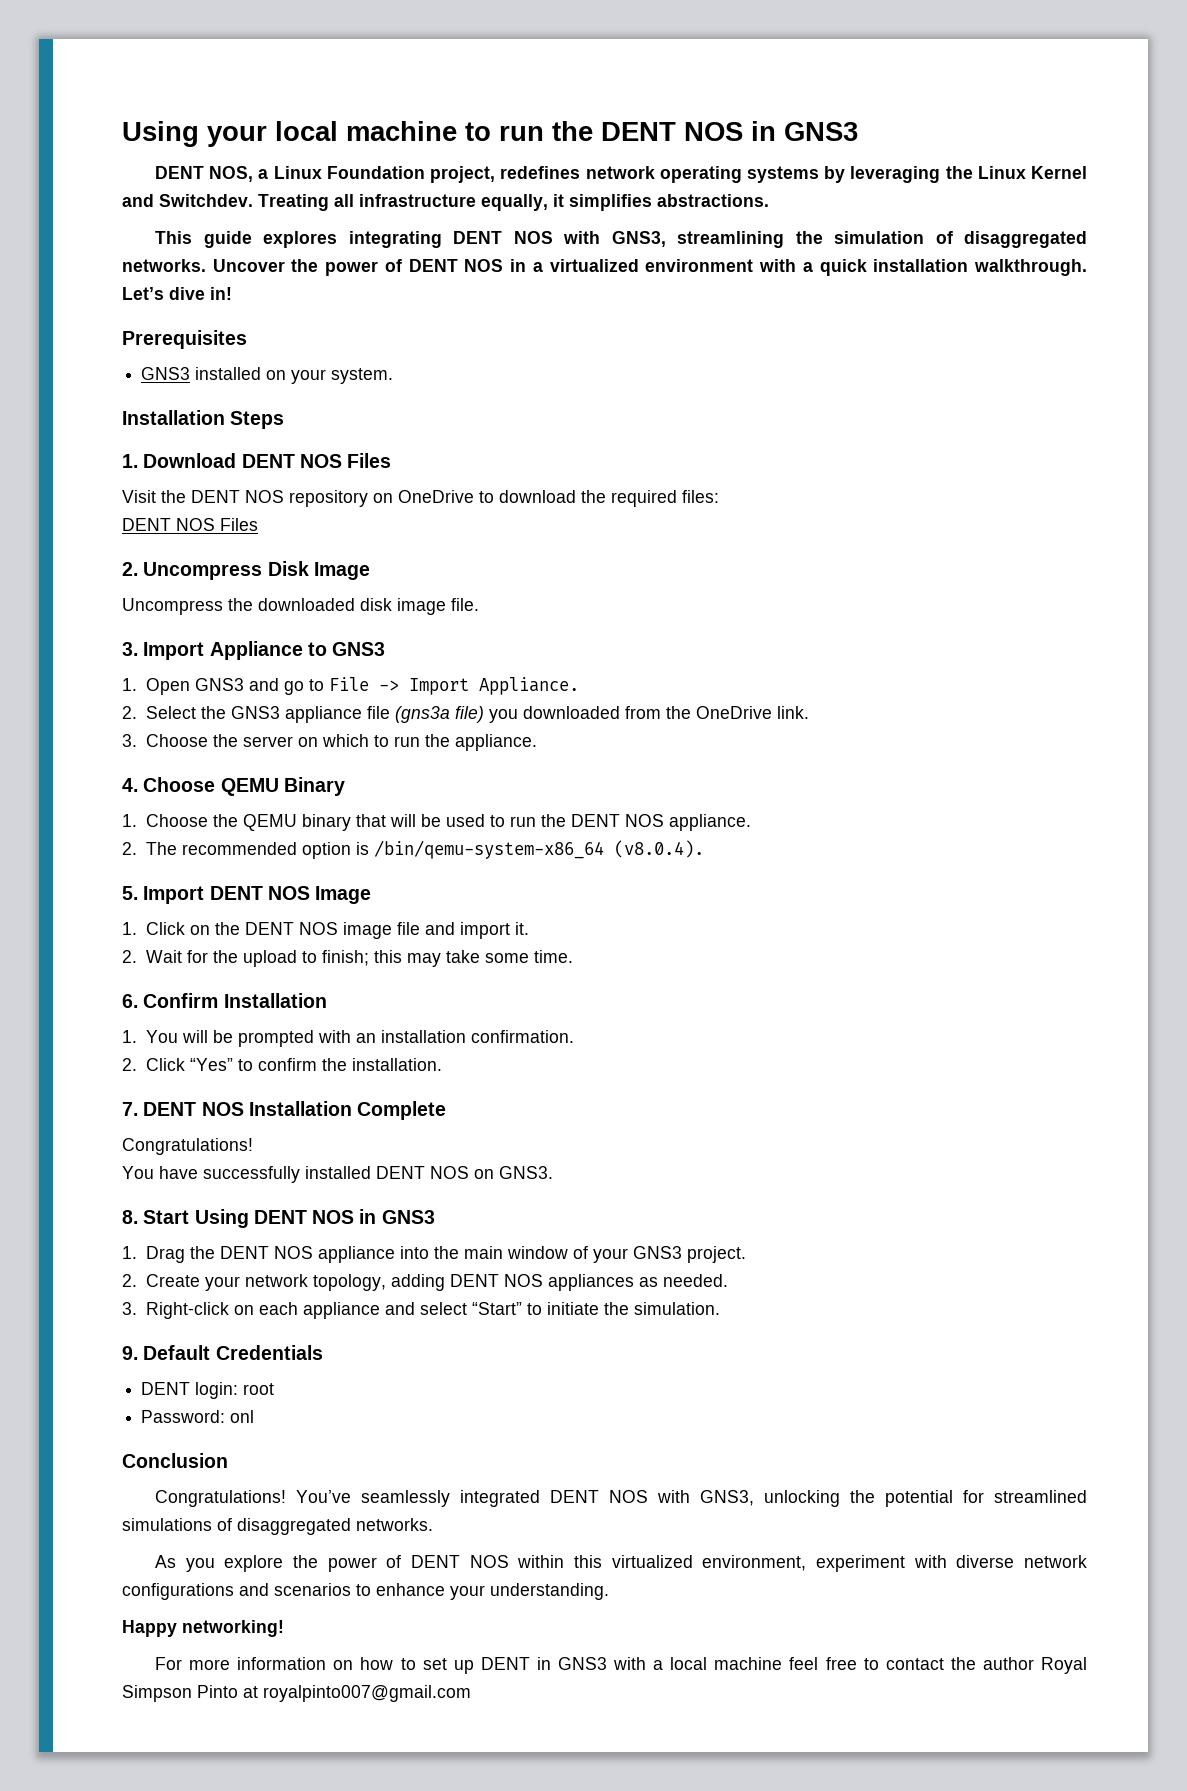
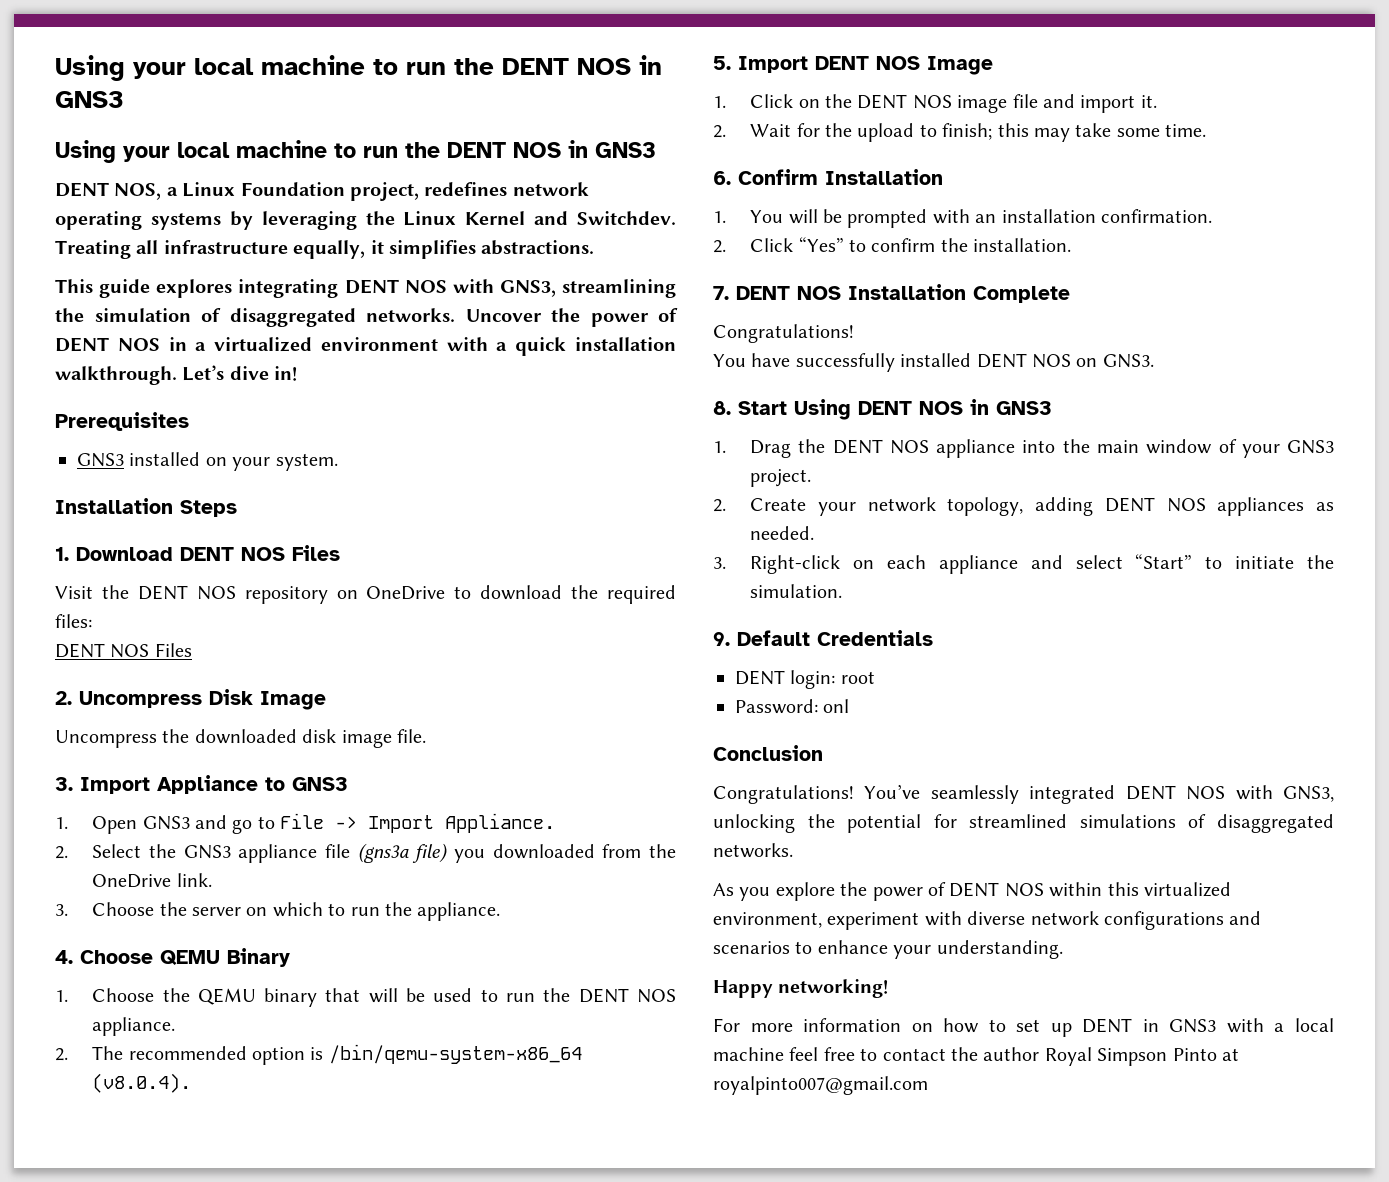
(858, 131) none -> [55,140,656,163] // Using your local machine to run the DENT NOS in GNS3

